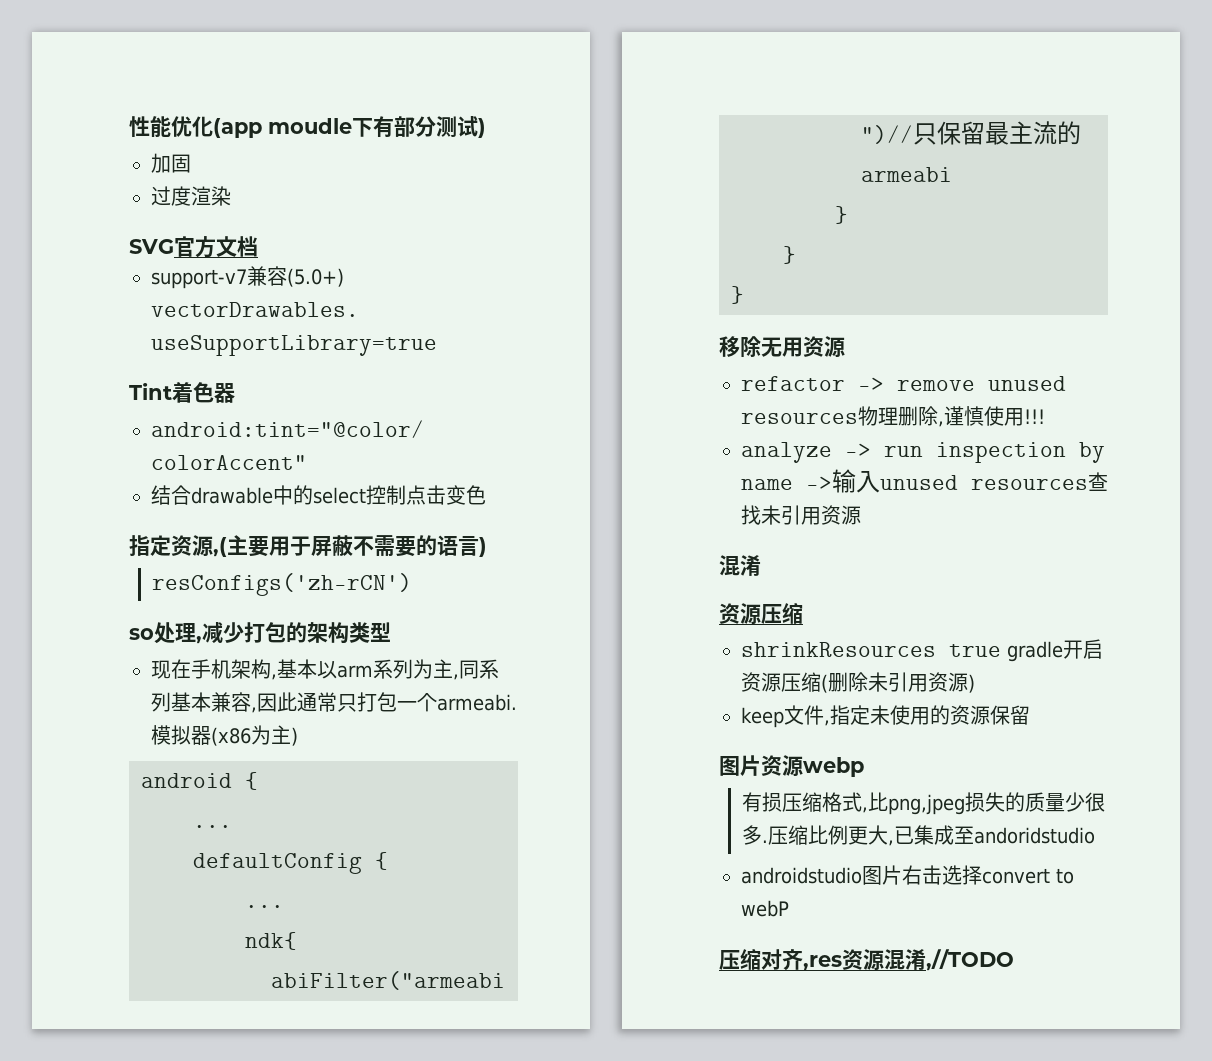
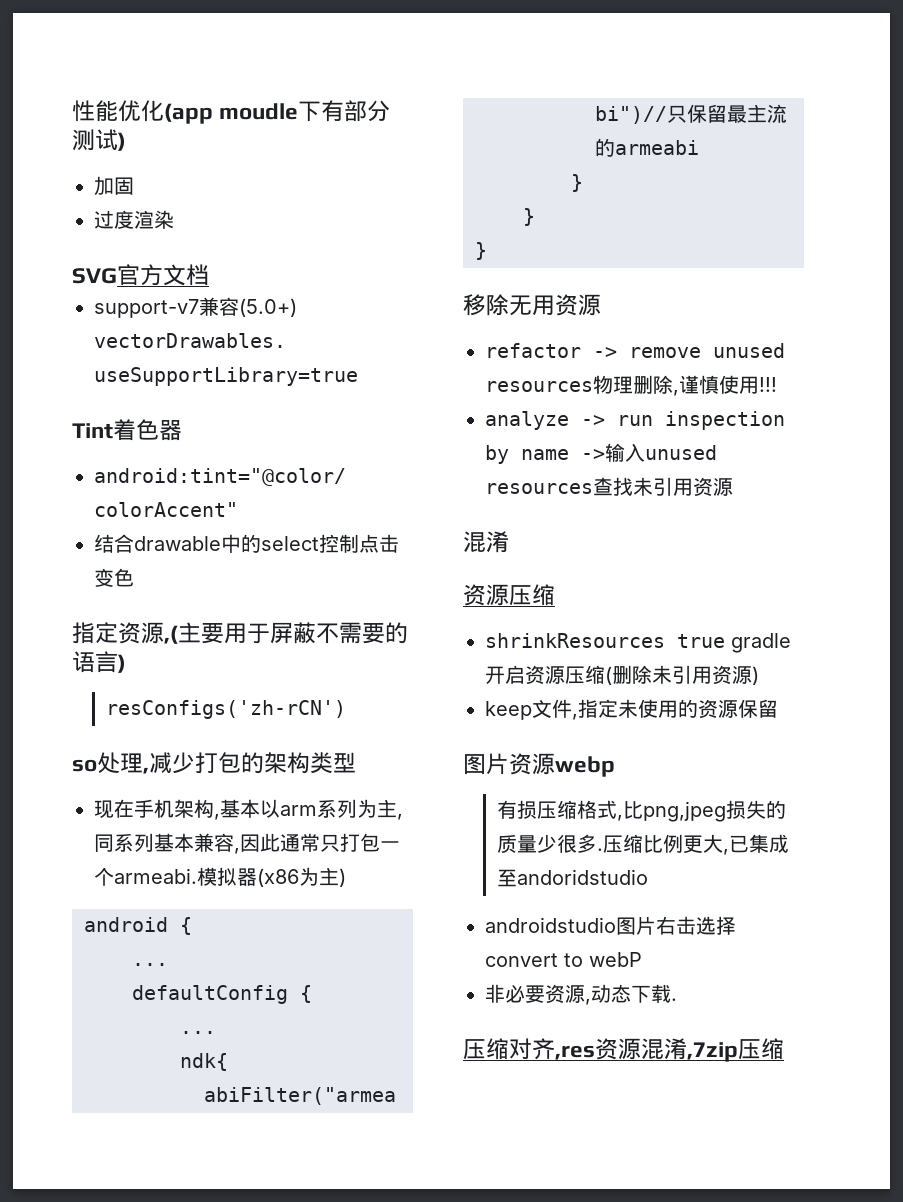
(789, 908) none -> [485,984,677,1005] // 非必要资源,动态下载.
[926,949,1014,971] ,//TODO -> [687,1038,784,1062] ,7zip压缩

